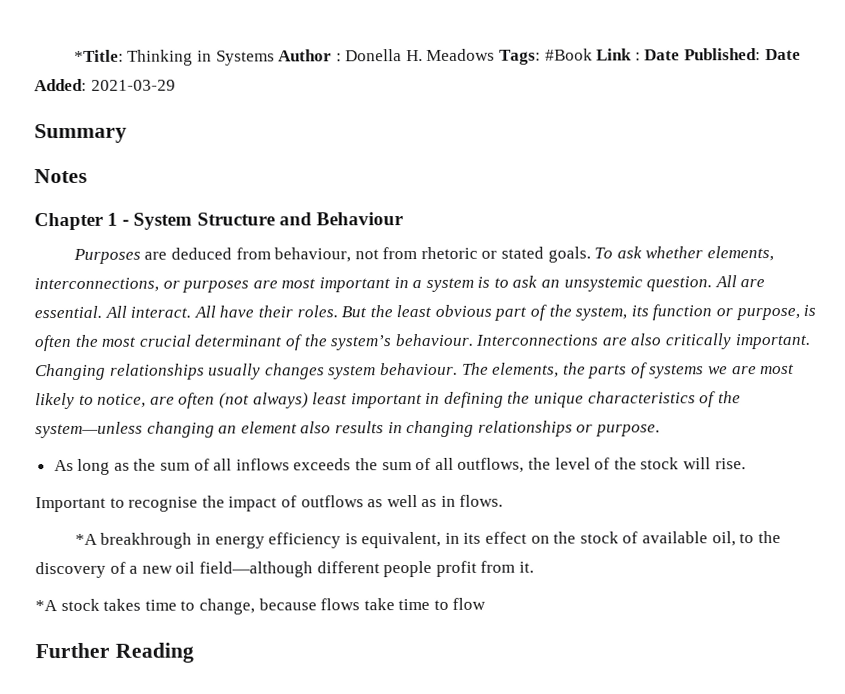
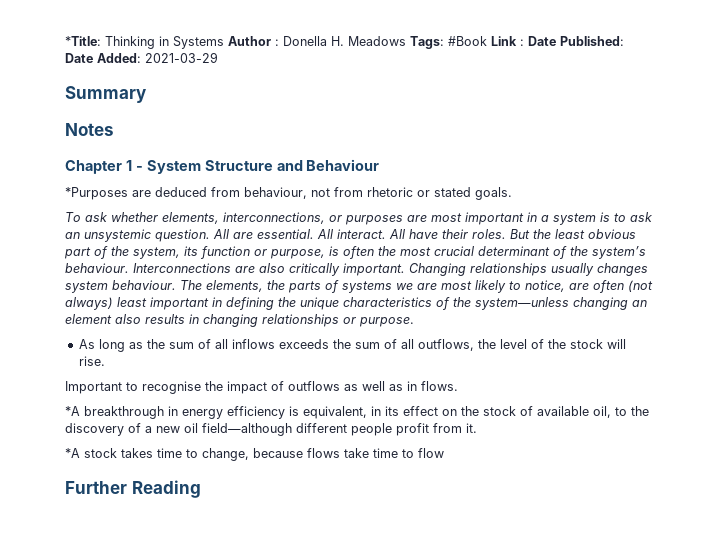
[72,248,141,264] Purposes -> [65,187,128,200] *Purposes
(591, 254) none -> (512, 193) //
[100,532,193,549] breakhrough -> [84,406,164,419] breakthrough

